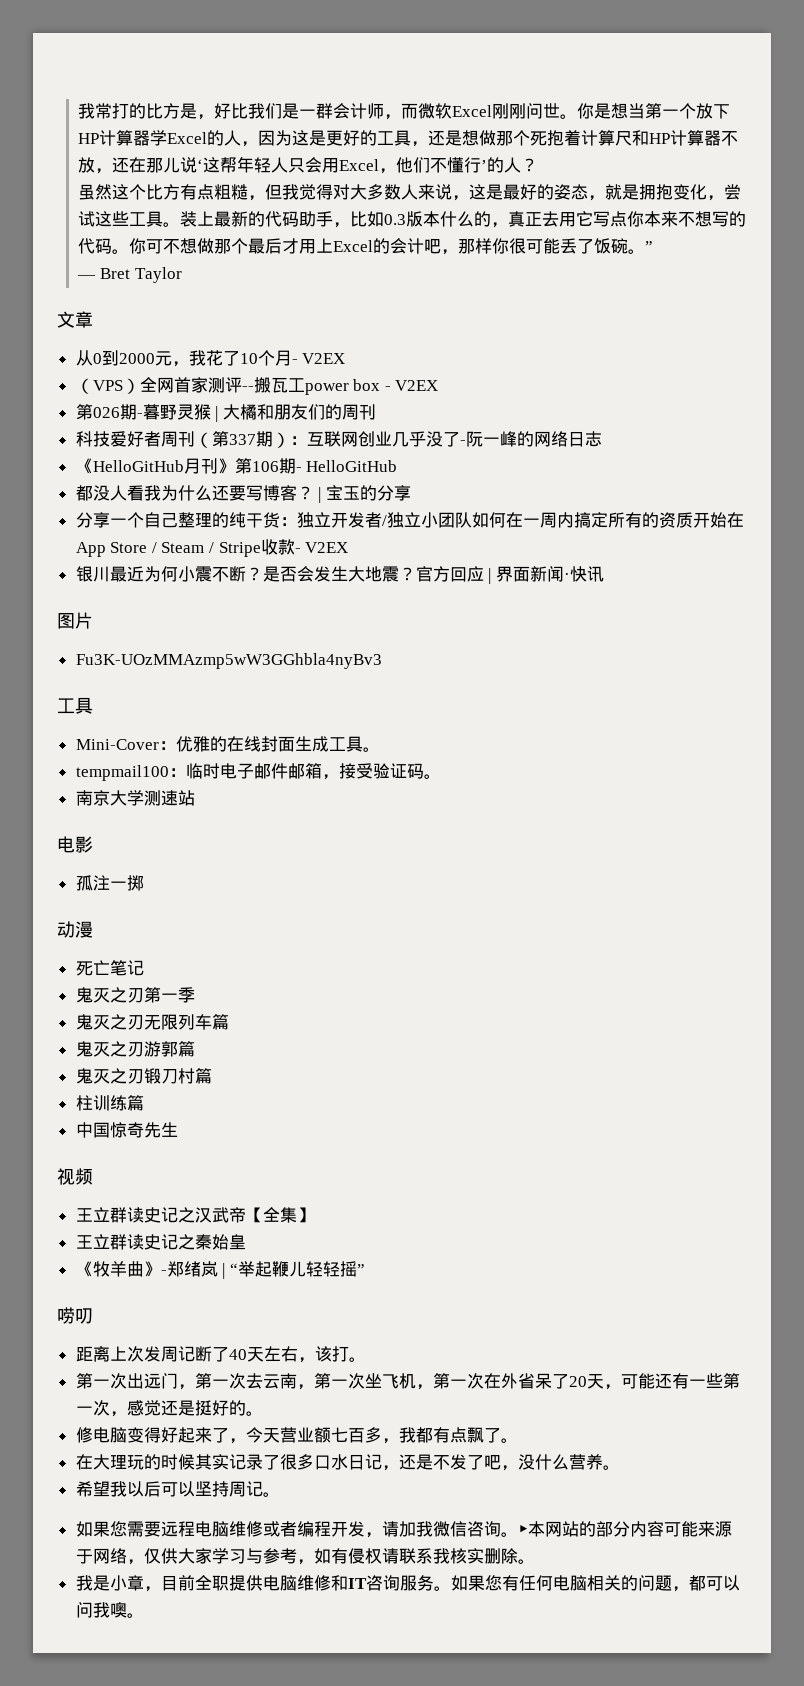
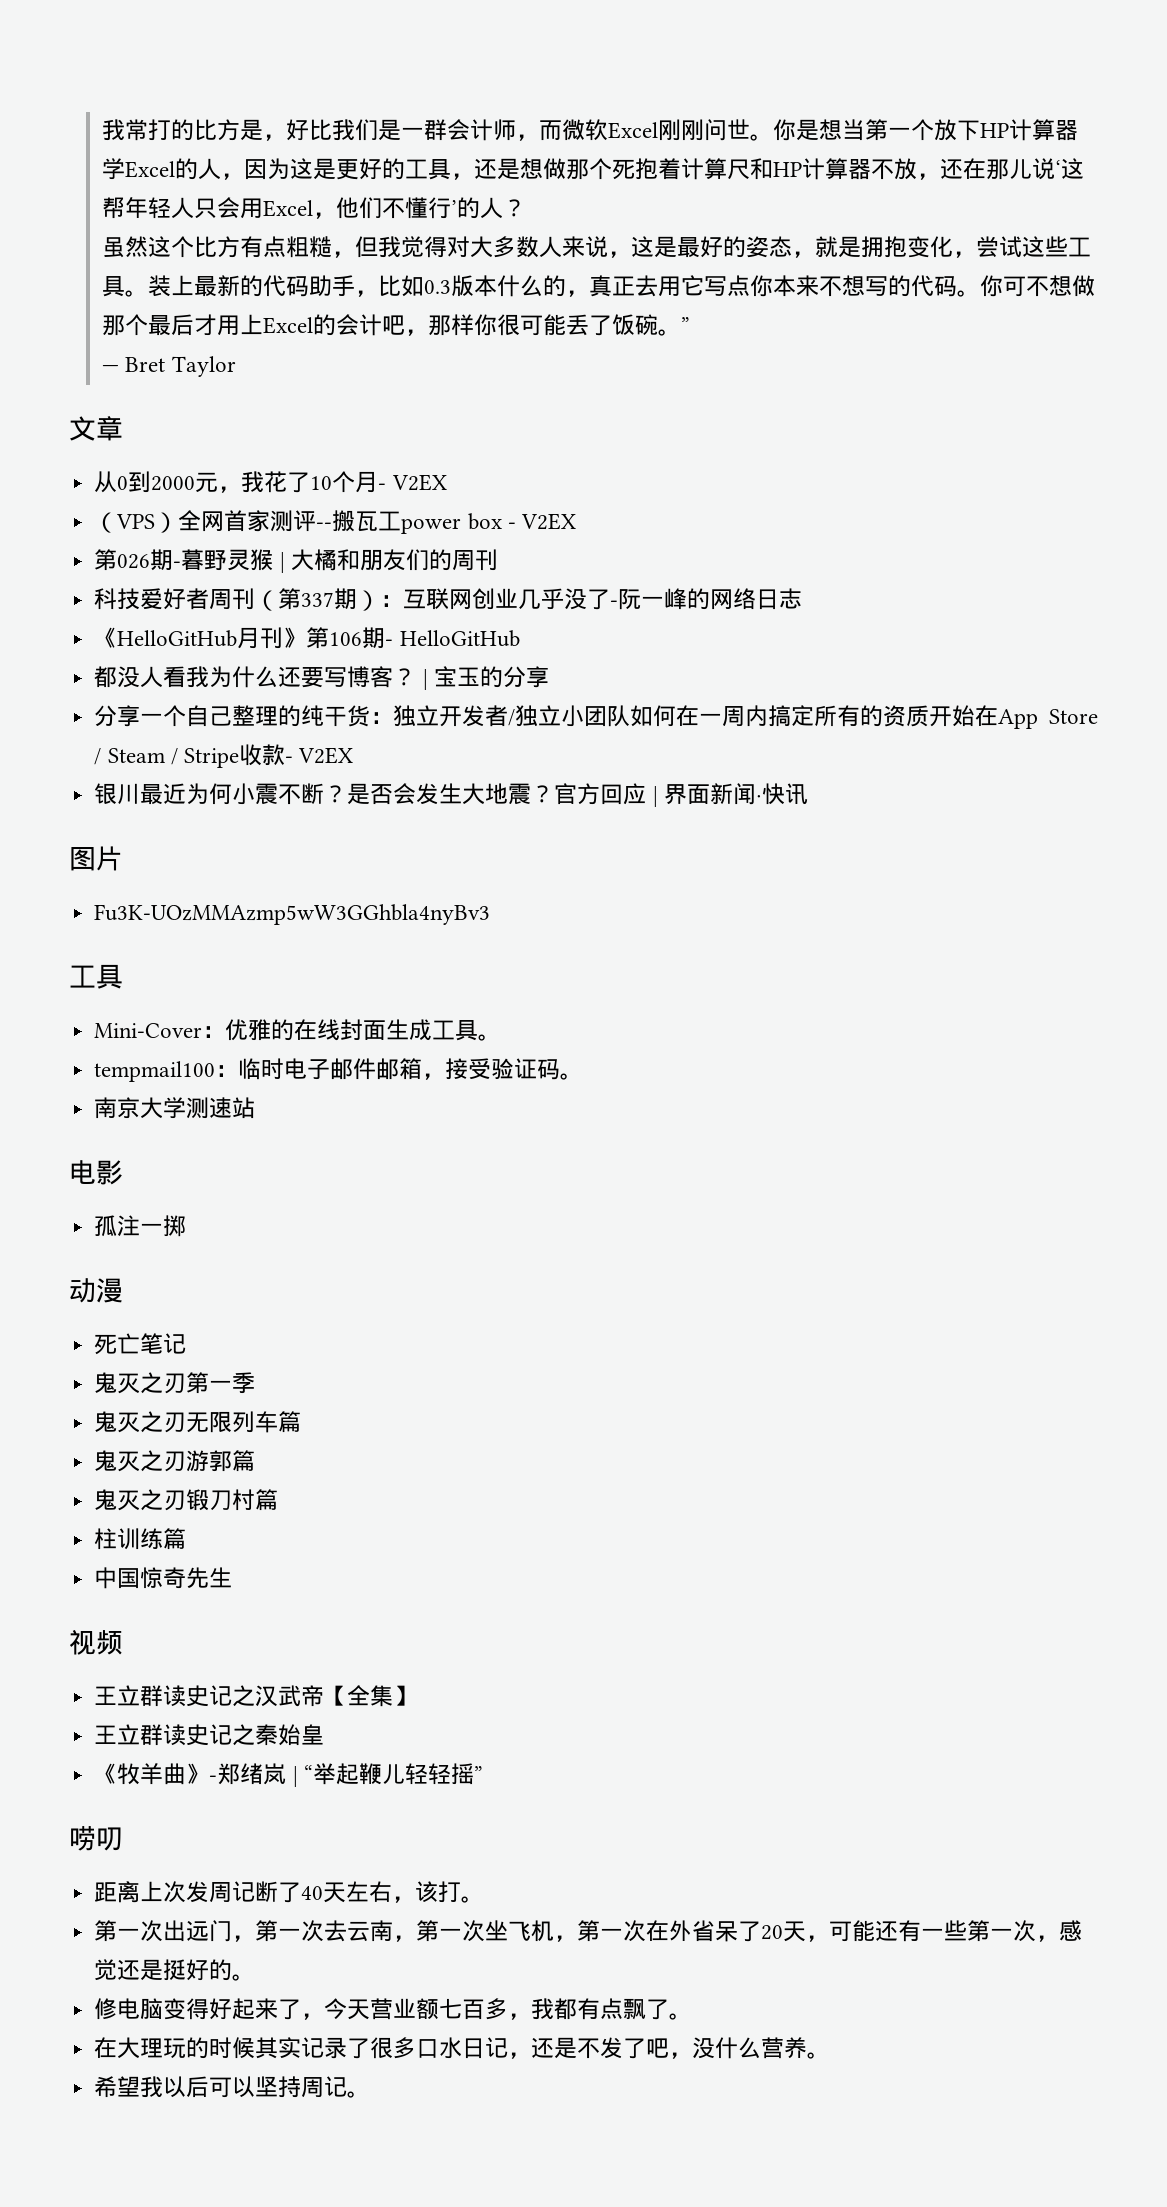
[75,1521,732,1538] [75,1548,535,1565] [75,1575,740,1592] [75,1602,144,1618] // 如果您需要远程电脑维修或者编程开发，请加我微信咨询。▶本网站的部分内容可能来源于网络，仅供大家学习与参考，如有侵权请联系我核实删除。 // 我是小章，目前全职提供电脑维修和IT咨询服务。如果您有任何电脑相关的问题，都可以问我噢。 -> (371, 2094) none

